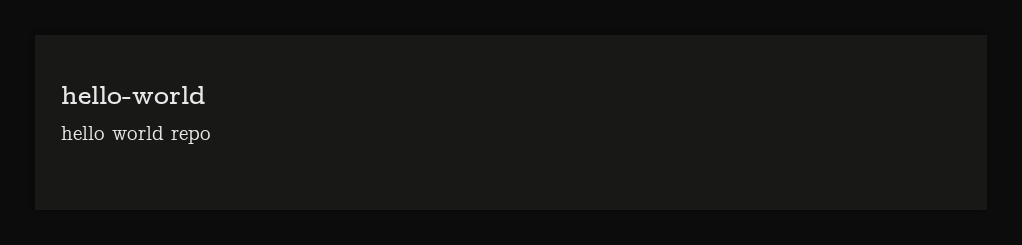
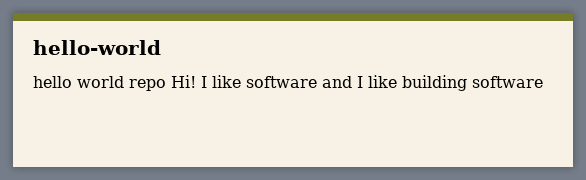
(211, 136) none -> [171,75,543,91] Hi! I like software and I like building software

